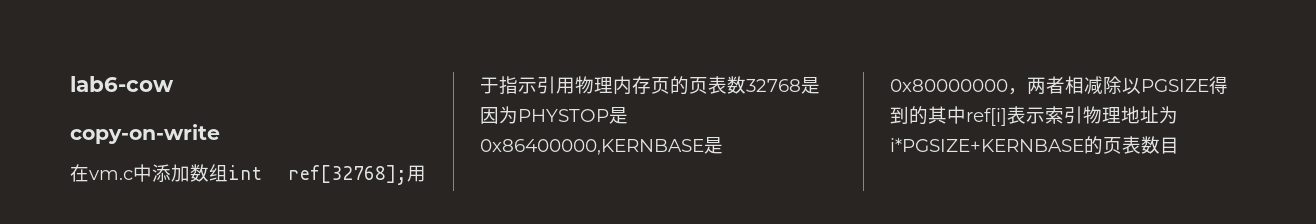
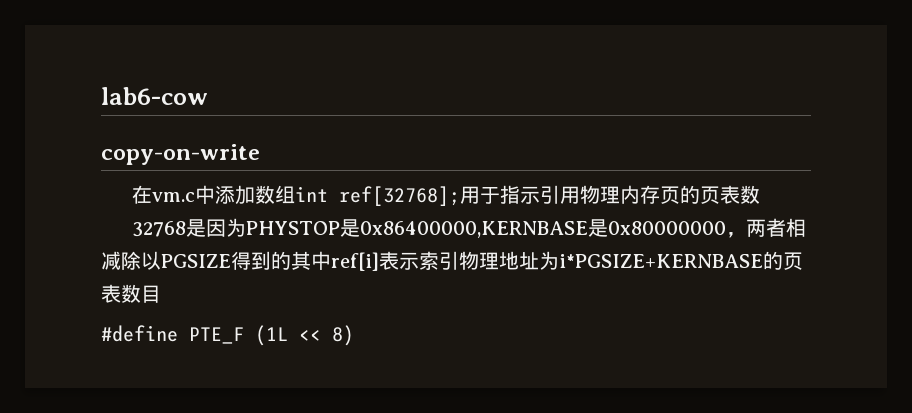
(746, 85) none -> (761, 194) //
(1179, 145) none -> [101,325,354,346] // #define PTE_F (1L << 8)

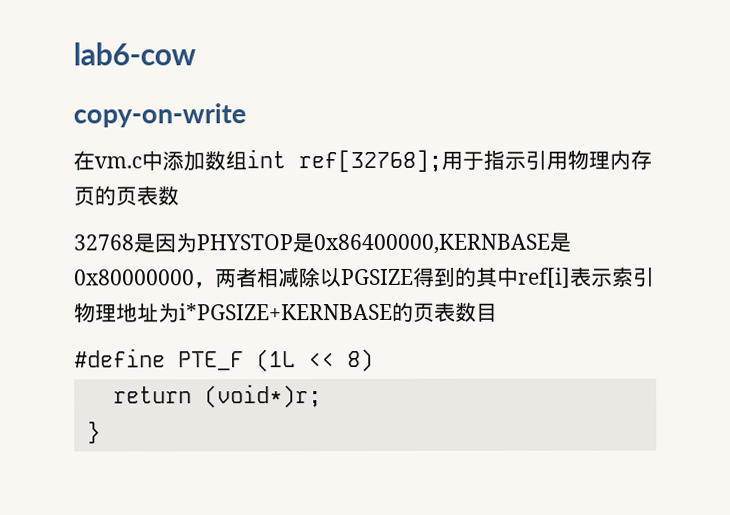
(354, 335) none -> [112,384,322,409] [86,421,101,444] // return (void*)r; // }

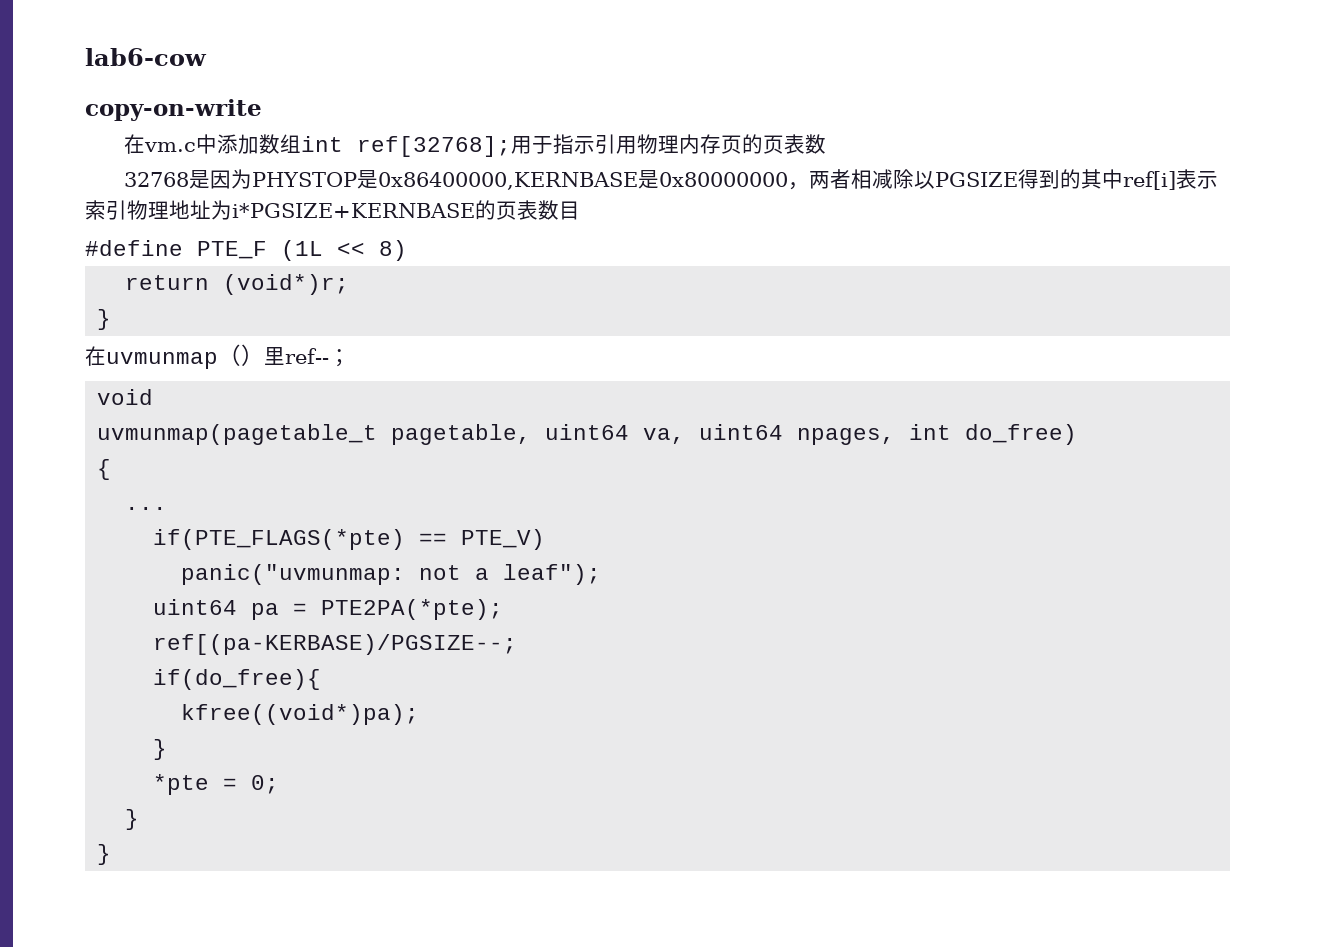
(101, 432) none -> [85,344,350,369] [97,389,154,405] [97,424,1078,445] [97,459,112,480] [125,507,168,510] [153,529,546,550] [181,564,602,585] [153,599,504,620] [153,634,518,655] [153,669,322,690] [181,704,420,725] [153,739,168,760] [153,774,280,795] [125,809,140,830] [97,844,112,865] // 在uvmunmap（）里ref--； // void // uvmunmap(pagetable_t pagetable, uint64 va, uint64 npages, int do_free) // { // ... // if(PTE_FLAGS(*pte) == PTE_V) // panic("uvmunmap: not a leaf"); // uint64 pa = PTE2PA(*pte); // ref[(pa-KERBASE)/PGSIZE--; // if(do_free){ // kfree((void*)pa); // } // *pte = 0; // } // }

